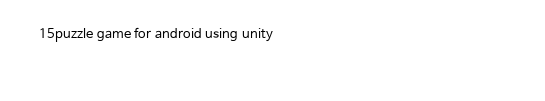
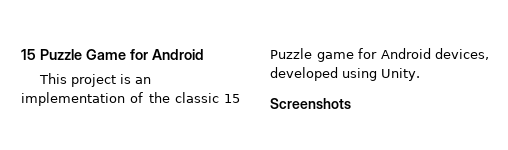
[39,27,273,42] 15puzzle game for android using unity -> [21,49,204,60] [38,73,151,87] [21,92,240,106] [270,48,489,62] [270,67,420,81] [270,98,351,109] 15 Puzzle Game for Android // This project is an implementation of the classic 15 Puzzle game for Android devices, developed using Unity. // Screenshots

